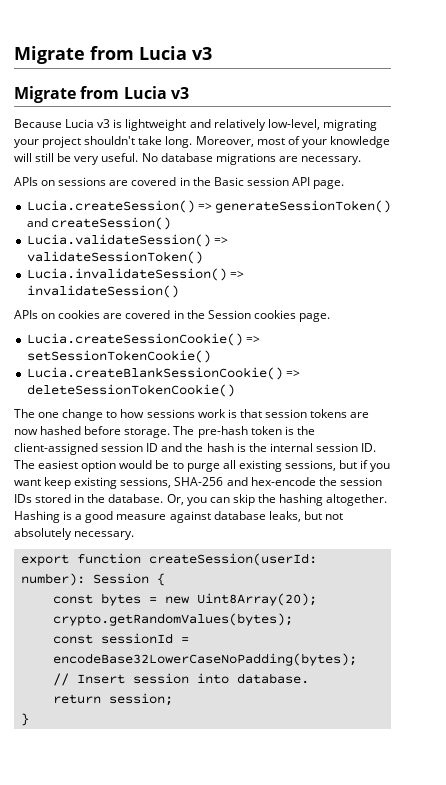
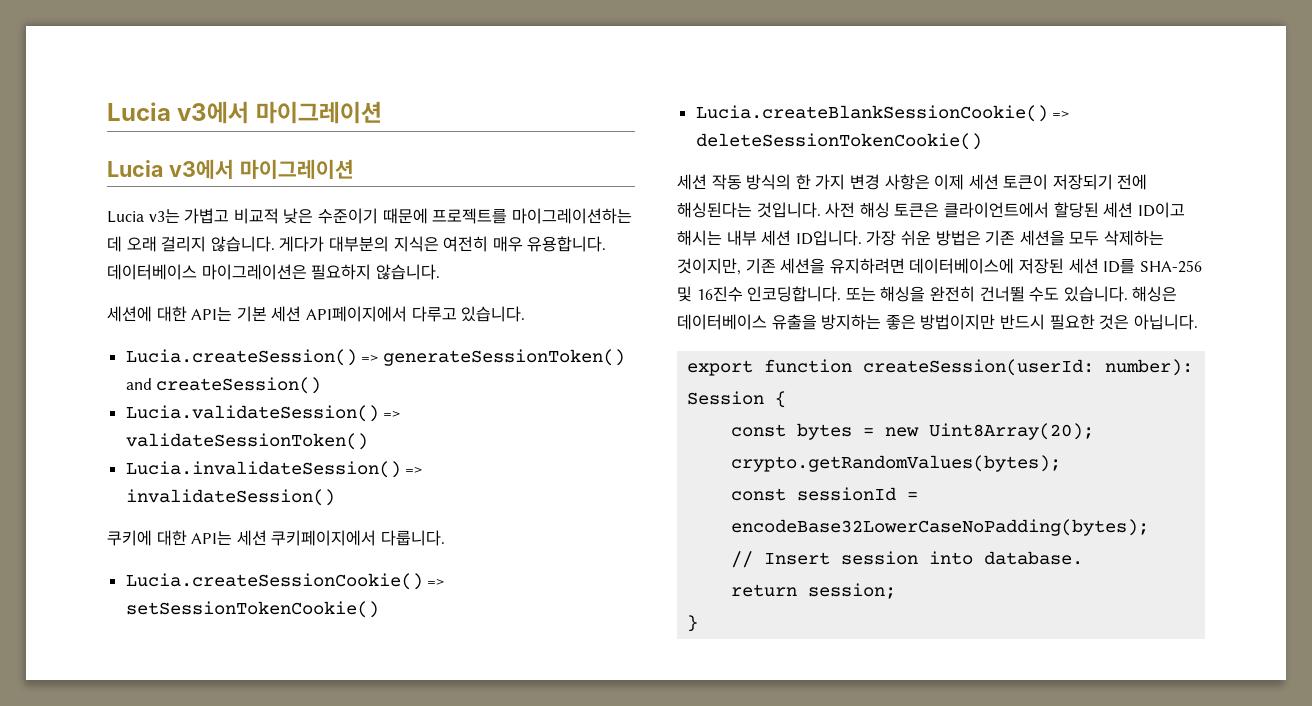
[14,46,212,64] [14,86,189,103] [14,119,377,131] [14,136,390,148] [14,153,361,165] [14,177,345,189] Migrate from Lucia v3 // Migrate from Lucia v3 // Because Lucia v3 is lightweight and relatively low-level, migrating your project shouldn't take long. Moreover, most of your knowledge will still be very useful. No database migrations are necessary. // APIs on sessions are covered in the Basic session API page. -> [107,101,382,124] [107,159,354,179] [107,208,632,224] [107,236,607,252] [107,264,440,280] [107,306,526,322] Lucia v3에서 마이그레이션 // Lucia v3에서 마이그레이션 // Lucia v3는 가볍고 비교적 낮은 수준이기 때문에 프로젝트를 마이그레이션하는 데 오래 걸리지 않습니다. 게다가 대부분의 지식은 여전히 매우 유용합니다. 데이터베이스 마이그레이션은 필요하지 않습니다. // 세션에 대한 API는 기본 세션 API페이지에서 다루고 있습니다.
[14,310,330,322] APIs on cookies are covered in the Session cookies page. -> [107,530,445,546] 쿠키에 대한 API는 세션 쿠키페이지에서 다룹니다.
[14,409,370,421] [14,426,315,438] [14,443,377,455] [14,460,391,472] [14,477,382,489] [14,494,388,506] [14,511,343,523] [14,528,135,540] The one change to how sessions work is that session tokens are now hashed before storage. The pre-hash token is the client-assigned session ID and the hash is the internal session ID. The easiest option would be to purge all existing sessions, but if you want keep existing sessions, SHA-256 and hex-encode the session IDs stored in the database. Or, you can skip the hashing altogether. Hashing is a good measure against database leaks, but not absolutely necessary. -> [677,174,1148,190] [677,202,1185,218] [677,230,1164,246] [677,258,1202,275] [677,286,1178,302] [677,314,1198,330] 세션 작동 방식의 한 가지 변경 사항은 이제 세션 토큰이 저장되기 전에 해싱된다는 것입니다. 사전 해싱 토큰은 클라이언트에서 할당된 세션 ID이고 해시는 내부 세션 ID입니다. 가장 쉬운 방법은 기존 세션을 모두 삭제하는 것이지만, 기존 세션을 유지하려면 데이터베이스에 저장된 세션 ID를 SHA-256 및 16진수 인코딩합니다. 또는 해싱을 완전히 건너뛸 수도 있습니다. 해싱은 데이터베이스 유출을 방지하는 좋은 방법이지만 반드시 필요한 것은 아닙니다.

